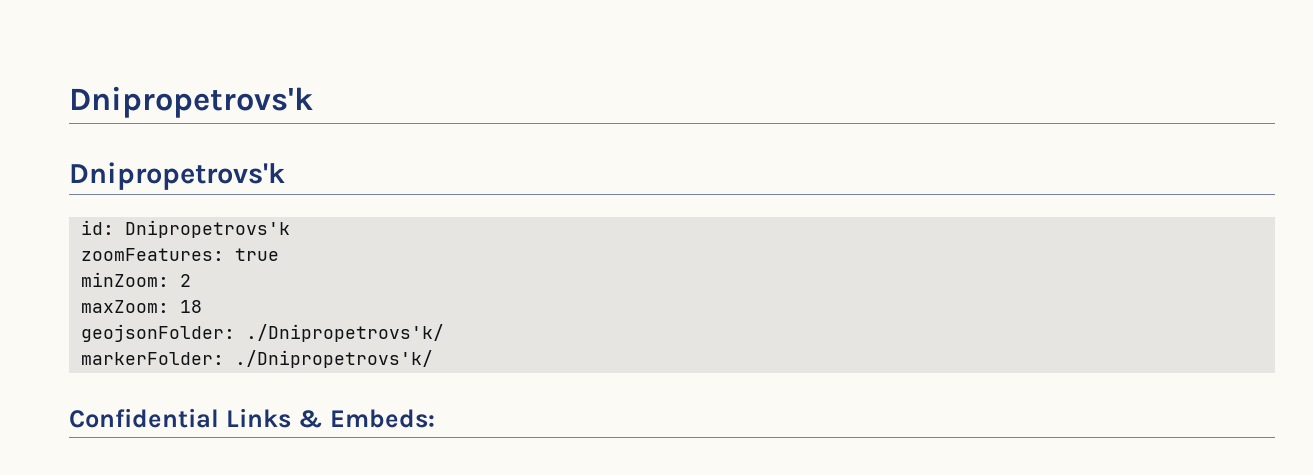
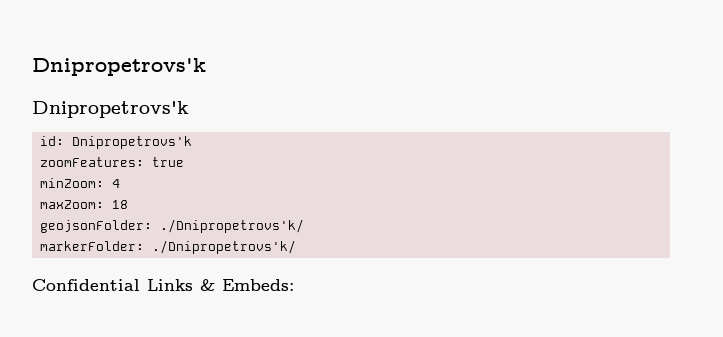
[180,274,192,287] 2 -> [111,179,120,188] 4

